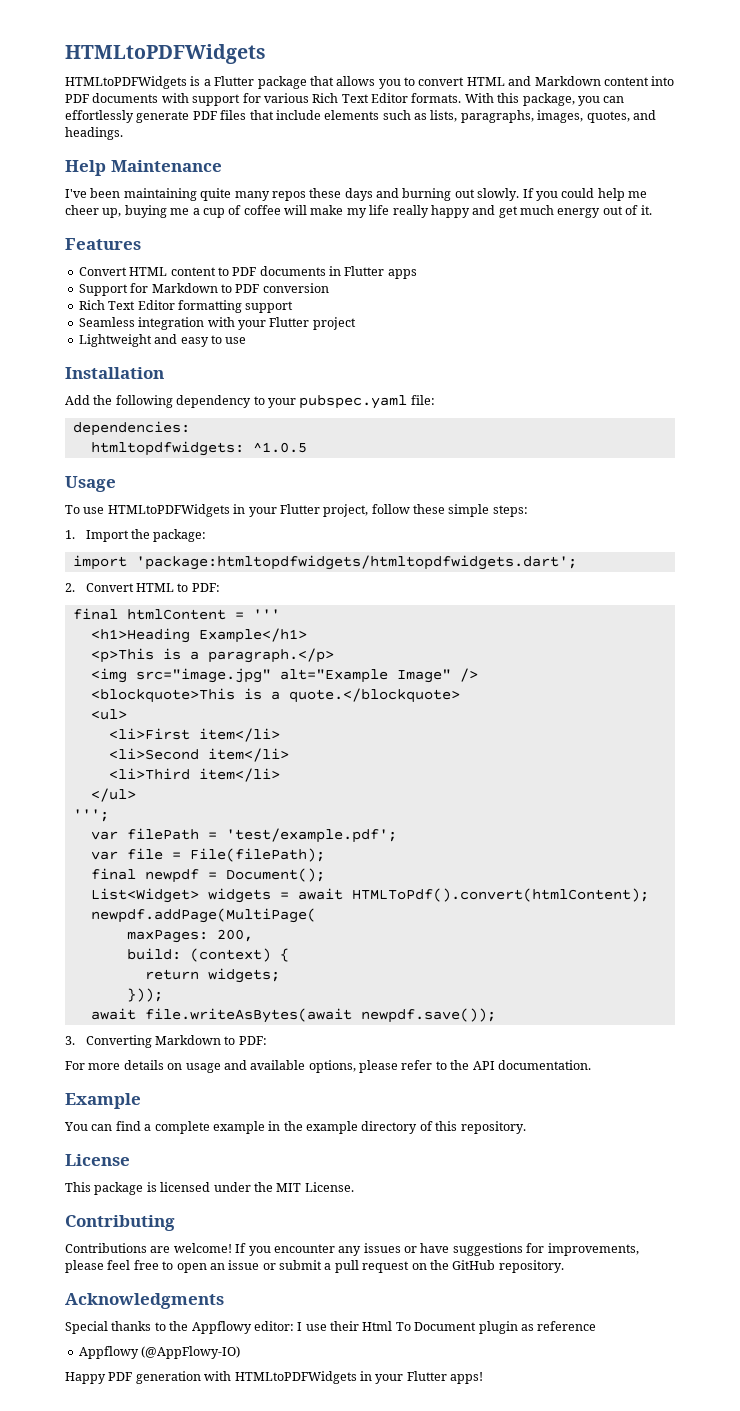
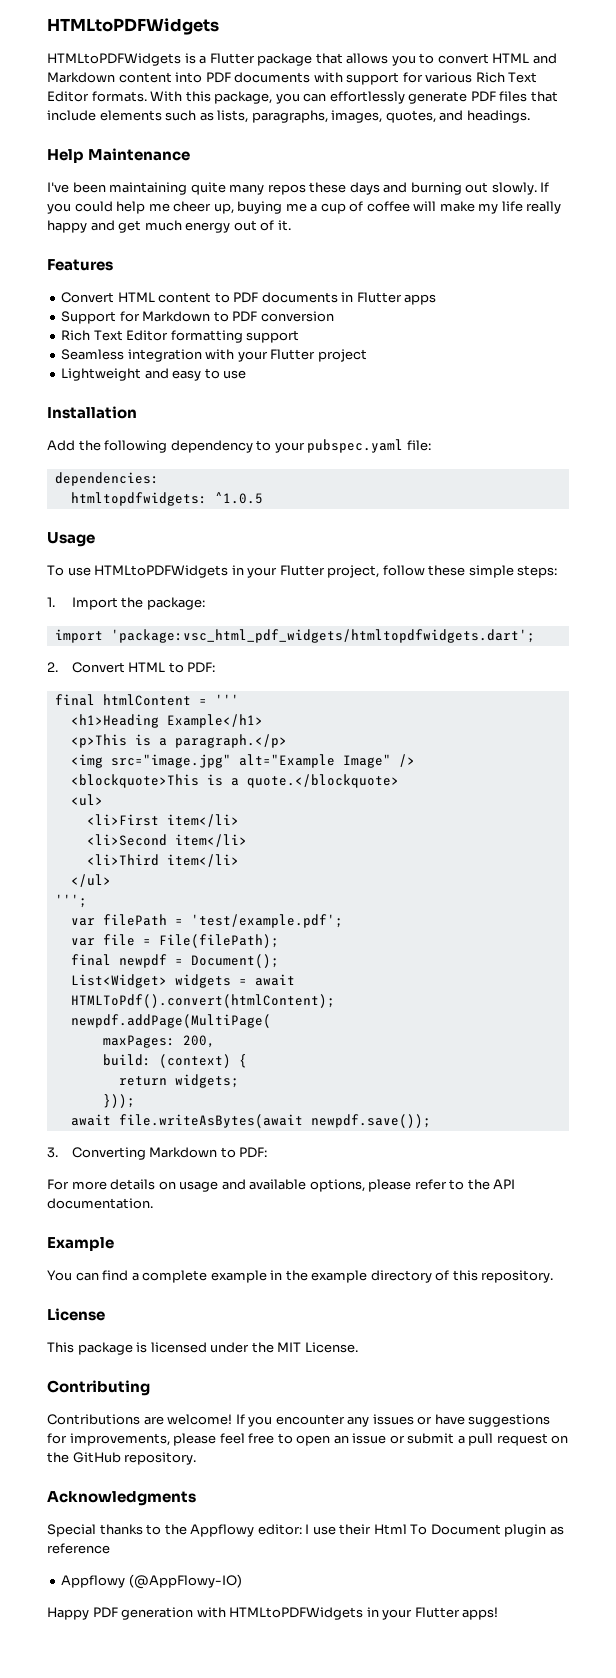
[135,555,577,570] 'package:htmltopdfwidgets/htmltopdfwidgets.dart'; -> [110,629,535,643] 'package:vsc_html_pdf_widgets/htmltopdfwidgets.dart';

